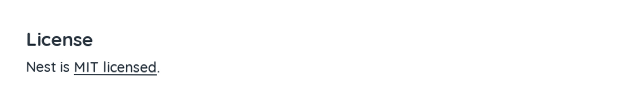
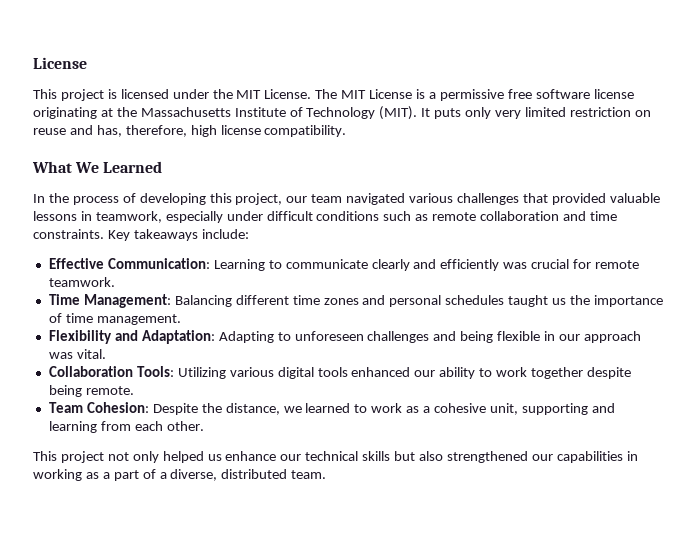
[25,60,160,73] Nest is MIT licensed. -> [33,89,634,101] [33,106,651,120] [33,125,347,137] [32,161,163,173] [33,193,660,205] [33,211,617,223] [33,229,249,241] [48,258,640,271] [48,277,115,287] [48,294,663,308] [48,313,181,325] [48,330,641,344] [48,349,106,359] [48,366,631,379] [48,385,134,397] [48,402,615,415] [48,421,204,433] [33,451,638,463] [33,469,327,481] This project is licensed under the MIT License. The MIT License is a permissive free software license originating at the Massachusetts Institute of Technology (MIT). It puts only very limited restriction on reuse and has, therefore, high license compatibility. // What We Learned // In the process of developing this project, our team navigated various challenges that provided valuable lessons in teamwork, especially under difficult conditions such as remote collaboration and time constraints. Key takeaways include: // Effective Communication: Learning to communicate clearly and efficiently was crucial for remote teamwork. // Time Management: Balancing different time zones and personal schedules taught us the importance of time management. // Flexibility and Adaptation: Adapting to unforeseen challenges and being flexible in our approach was vital. // Collaboration Tools: Utilizing various digital tools enhanced our ability to work together despite being remote. // Team Cohesion: Despite the distance, we learned to work as a cohesive unit, supporting and learning from each other. // This project not only helped us enhance our technical skills but also strengthened our capabilities in working as a part of a diverse, distributed team.

